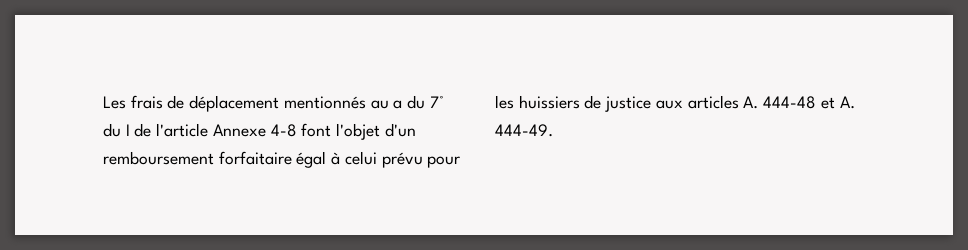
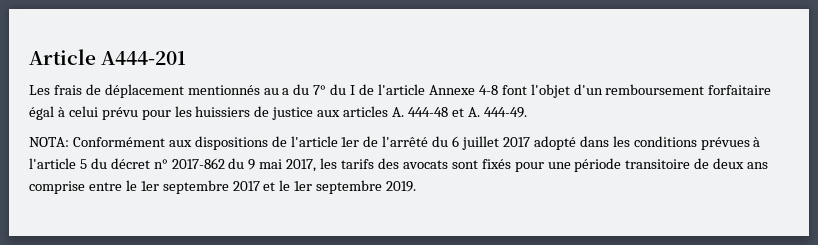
(103, 102) none -> [29,49,187,65] Article A444-201 //
(553, 130) none -> [29,136,761,150] [29,158,769,172] [29,180,417,194] // NOTA: Conformément aux dispositions de l'article 1er de l'arrêté du 6 juillet 2017 adopté dans les conditions prévues à l'article 5 du décret n° 2017-862 du 9 mai 2017, les tarifs des avocats sont fixés pour une période transitoire de deux ans comprise entre le 1er septembre 2017 et le 1er septembre 2019.

